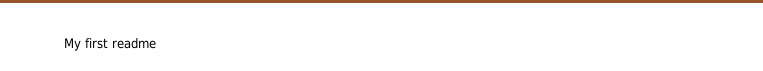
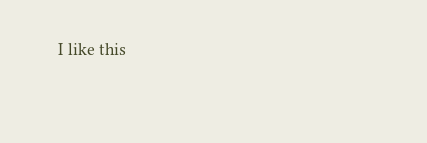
[64,38,156,51] My first readme -> [58,43,127,55] I like this

